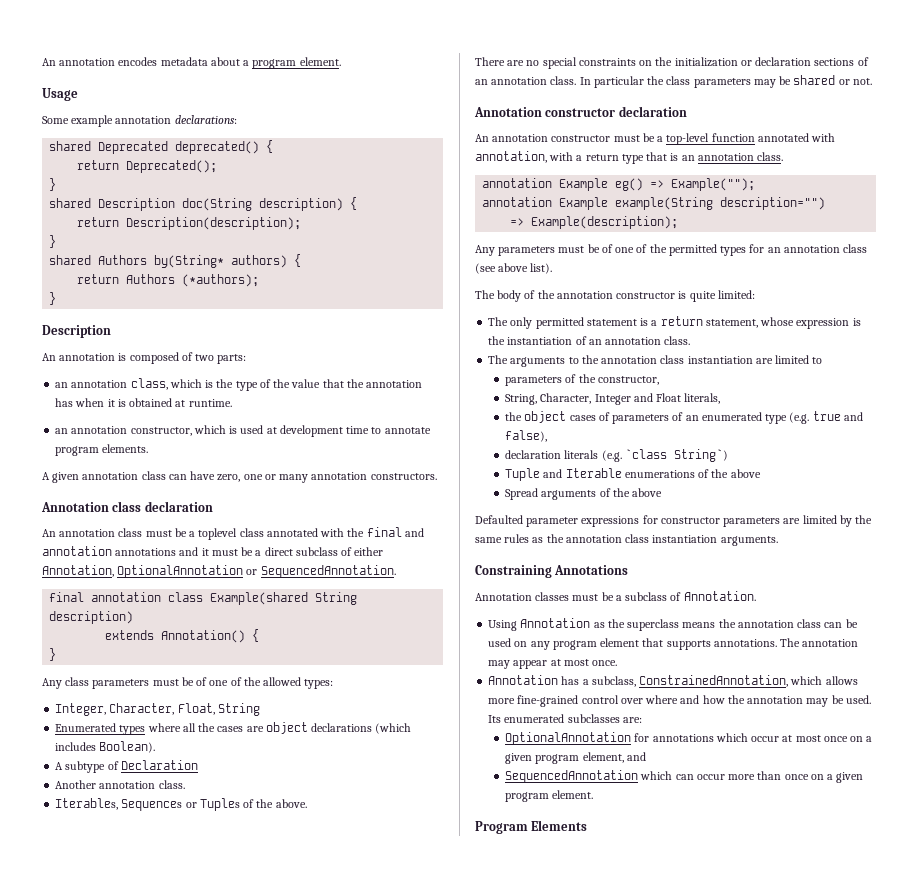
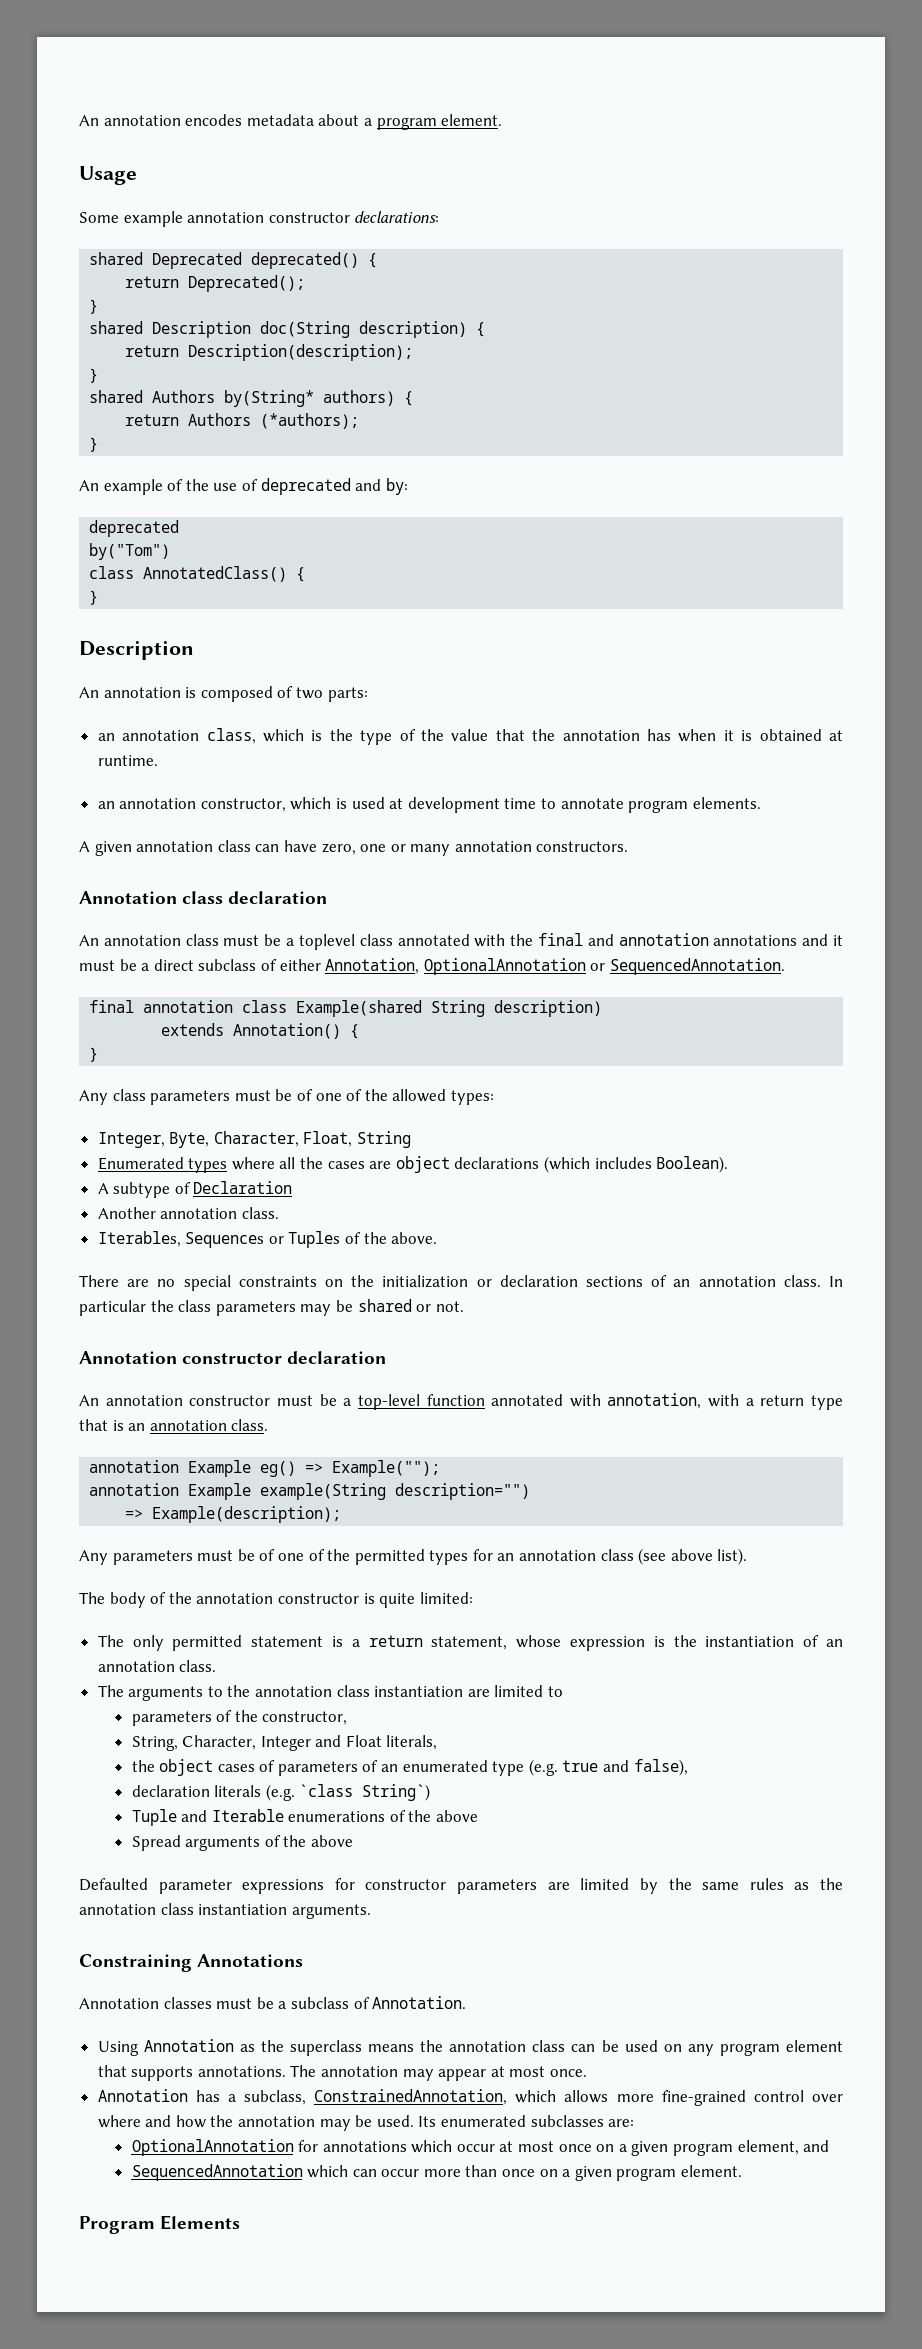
(172, 120) none -> [268,212,350,223] constructor
(57, 298) none -> [79,478,408,495] [89,520,180,537] [89,543,171,560] [89,566,306,582] [89,590,99,605] // An example of the use of deprecated and by: // deprecated // by("Tom") // class AnnotatedClass() { // }
(107, 709) none -> [169,1132,210,1148] Byte,

